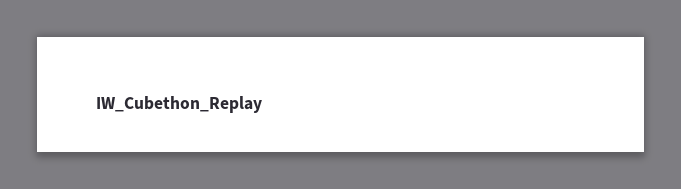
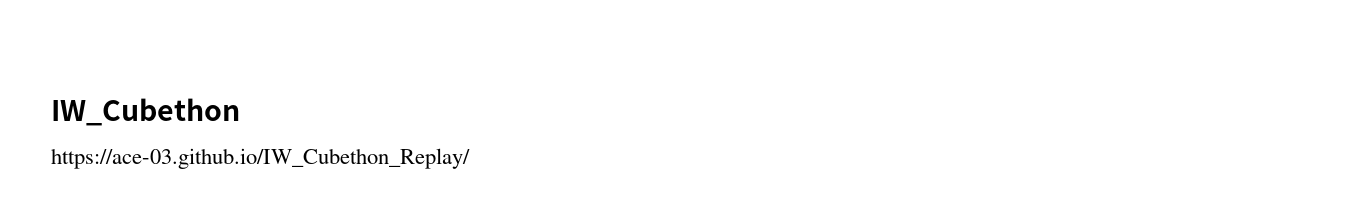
[96,96,262,113] IW_Cubethon_Replay -> [51,98,240,126] [51,148,470,169] IW_Cubethon // https://ace-03.github.io/IW_Cubethon_Replay/

